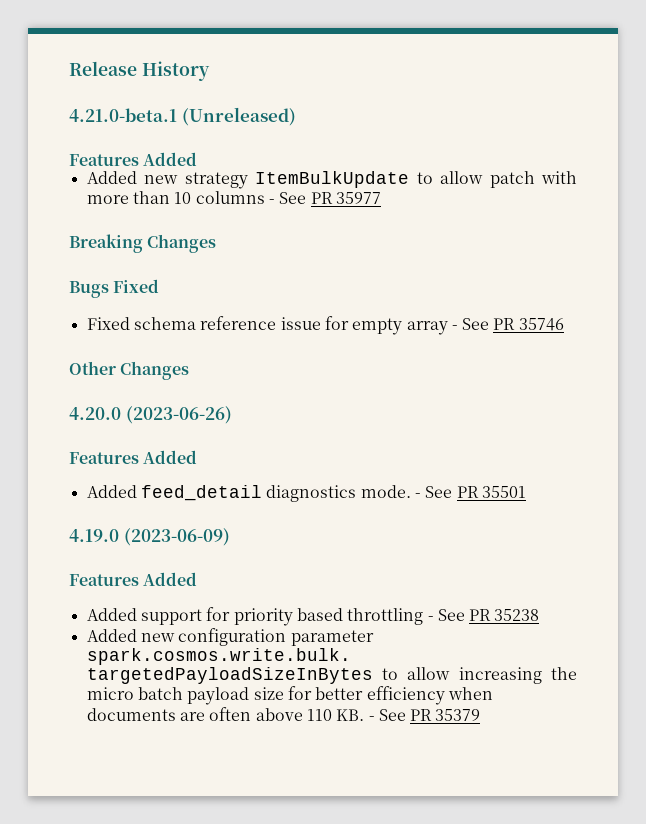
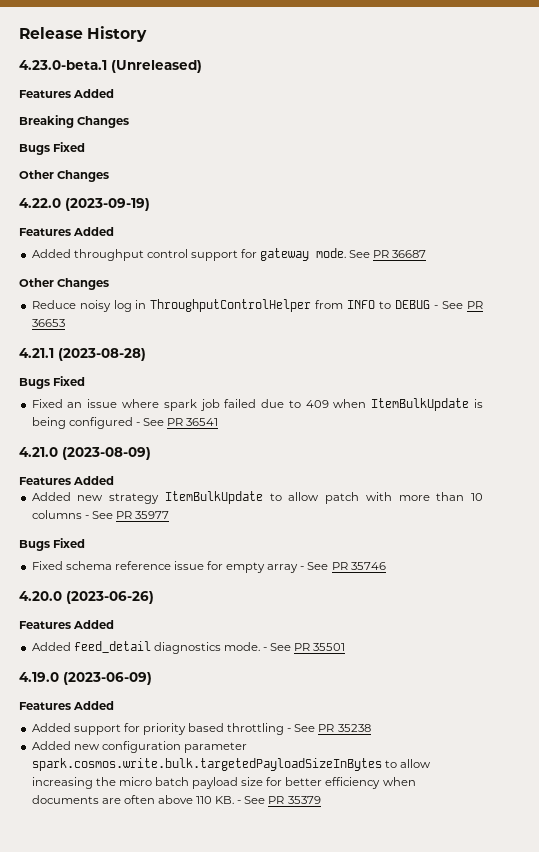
[69,108,177,122] 4.21.0-beta.1 -> [19,60,107,70] 4.23.0-beta.1
(198, 159) none -> [19,115,130,128] [19,142,86,155] [19,170,110,182] [19,198,150,211] [19,227,115,236] [31,248,427,261] [19,278,110,290] [31,299,483,312] [31,319,65,327] [19,348,146,361] [19,376,86,389] [31,398,483,411] [31,417,219,429] [19,447,151,460] [19,476,115,485] // Breaking Changes // Bugs Fixed // Other Changes // 4.22.0 (2023-09-19) // Features Added // Added throughput control support for gateway mode. See PR 36687 // Other Changes // Reduce noisy log in ThroughputControlHelper from INFO to DEBUG - See PR 36653 // 4.21.1 (2023-08-28) // Bugs Fixed // Fixed an issue where spark job failed due to 409 when ItemBulkUpdate is being configured - See PR 36541 // 4.21.0 (2023-08-09) // Features Added
[69,234,217,253] // Breaking Changes -> (170, 515) none
[69,361,190,380] // Other Changes -> (386, 566) none

